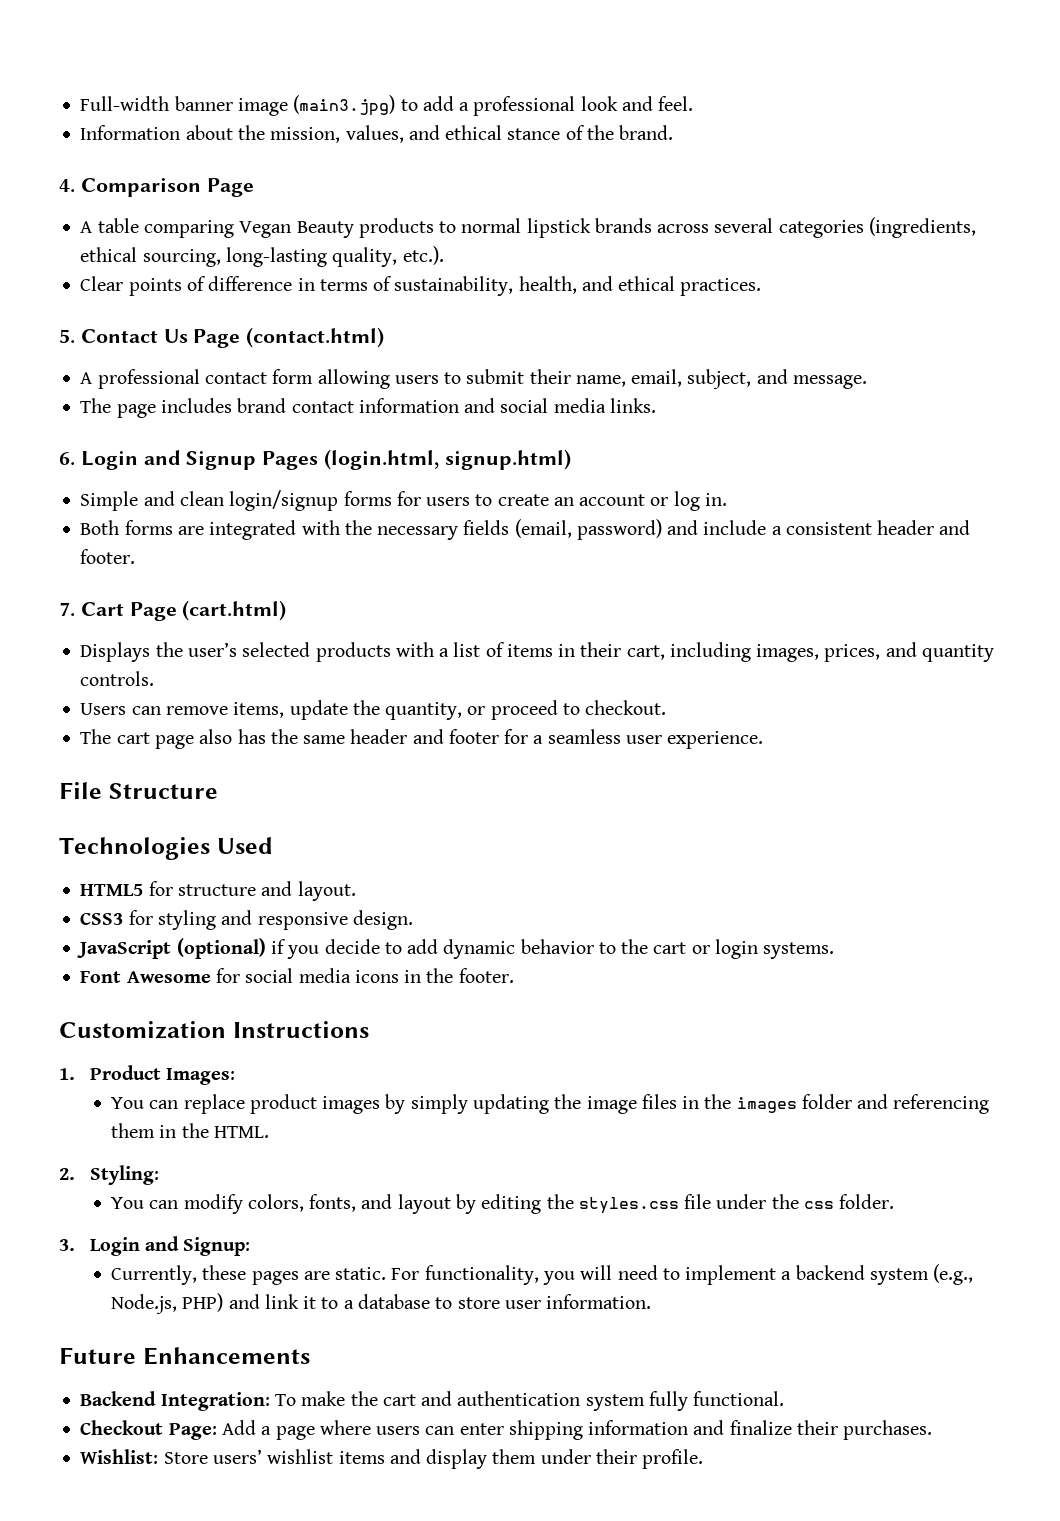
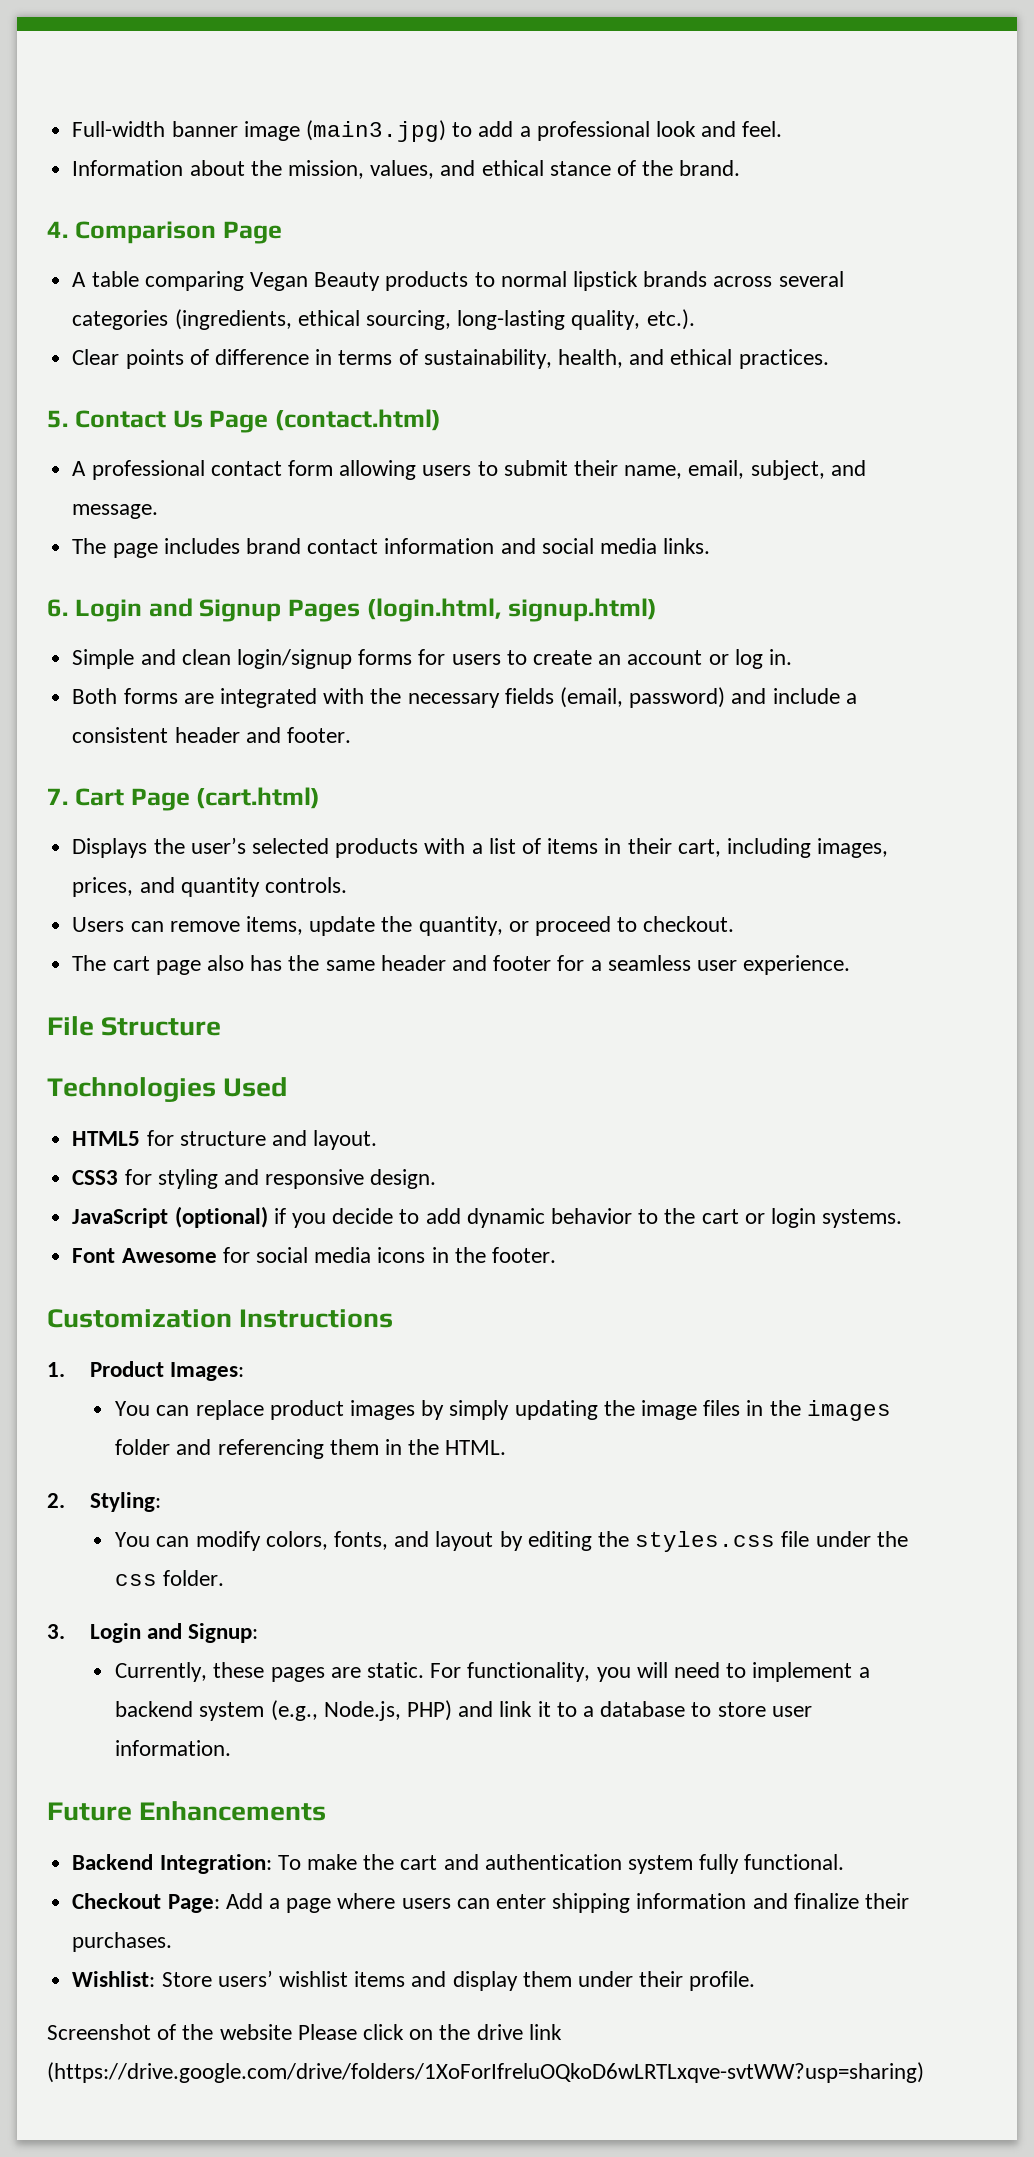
(704, 1459) none -> [47,2024,562,2040] [47,2062,924,2083] // Screenshot of the website Please click on the drive link (https://drive.google.com/drive/folders/1XoForIfreluOQkoD6wLRTLxqve-svtWW?usp=sharing)

